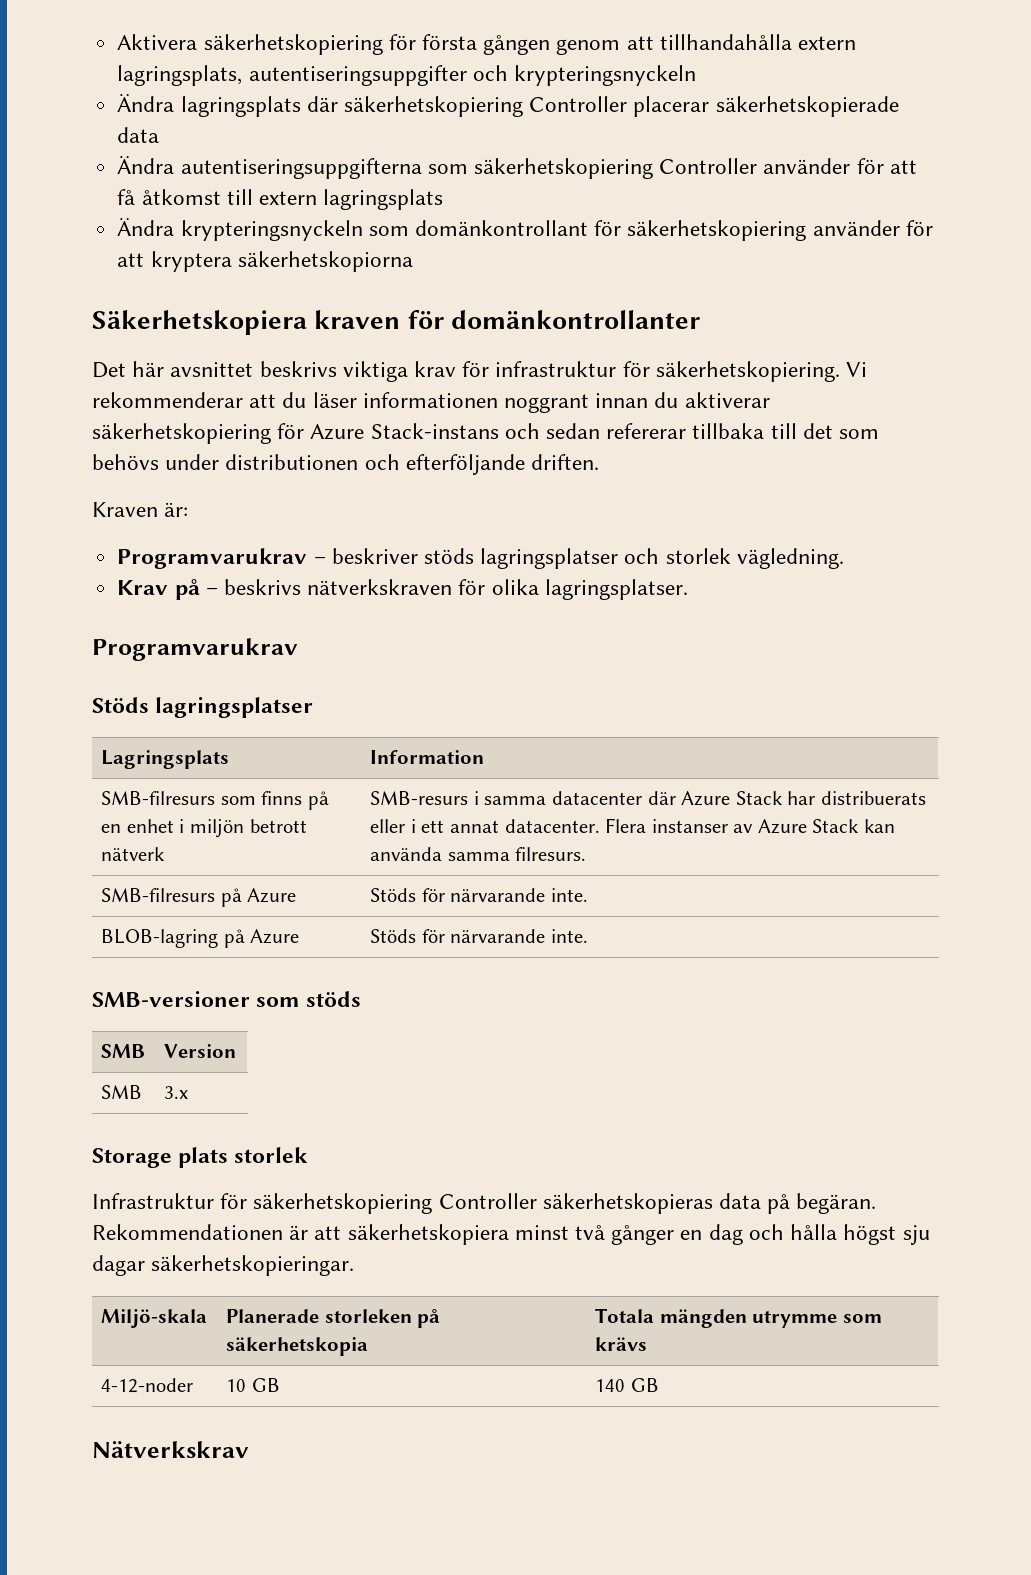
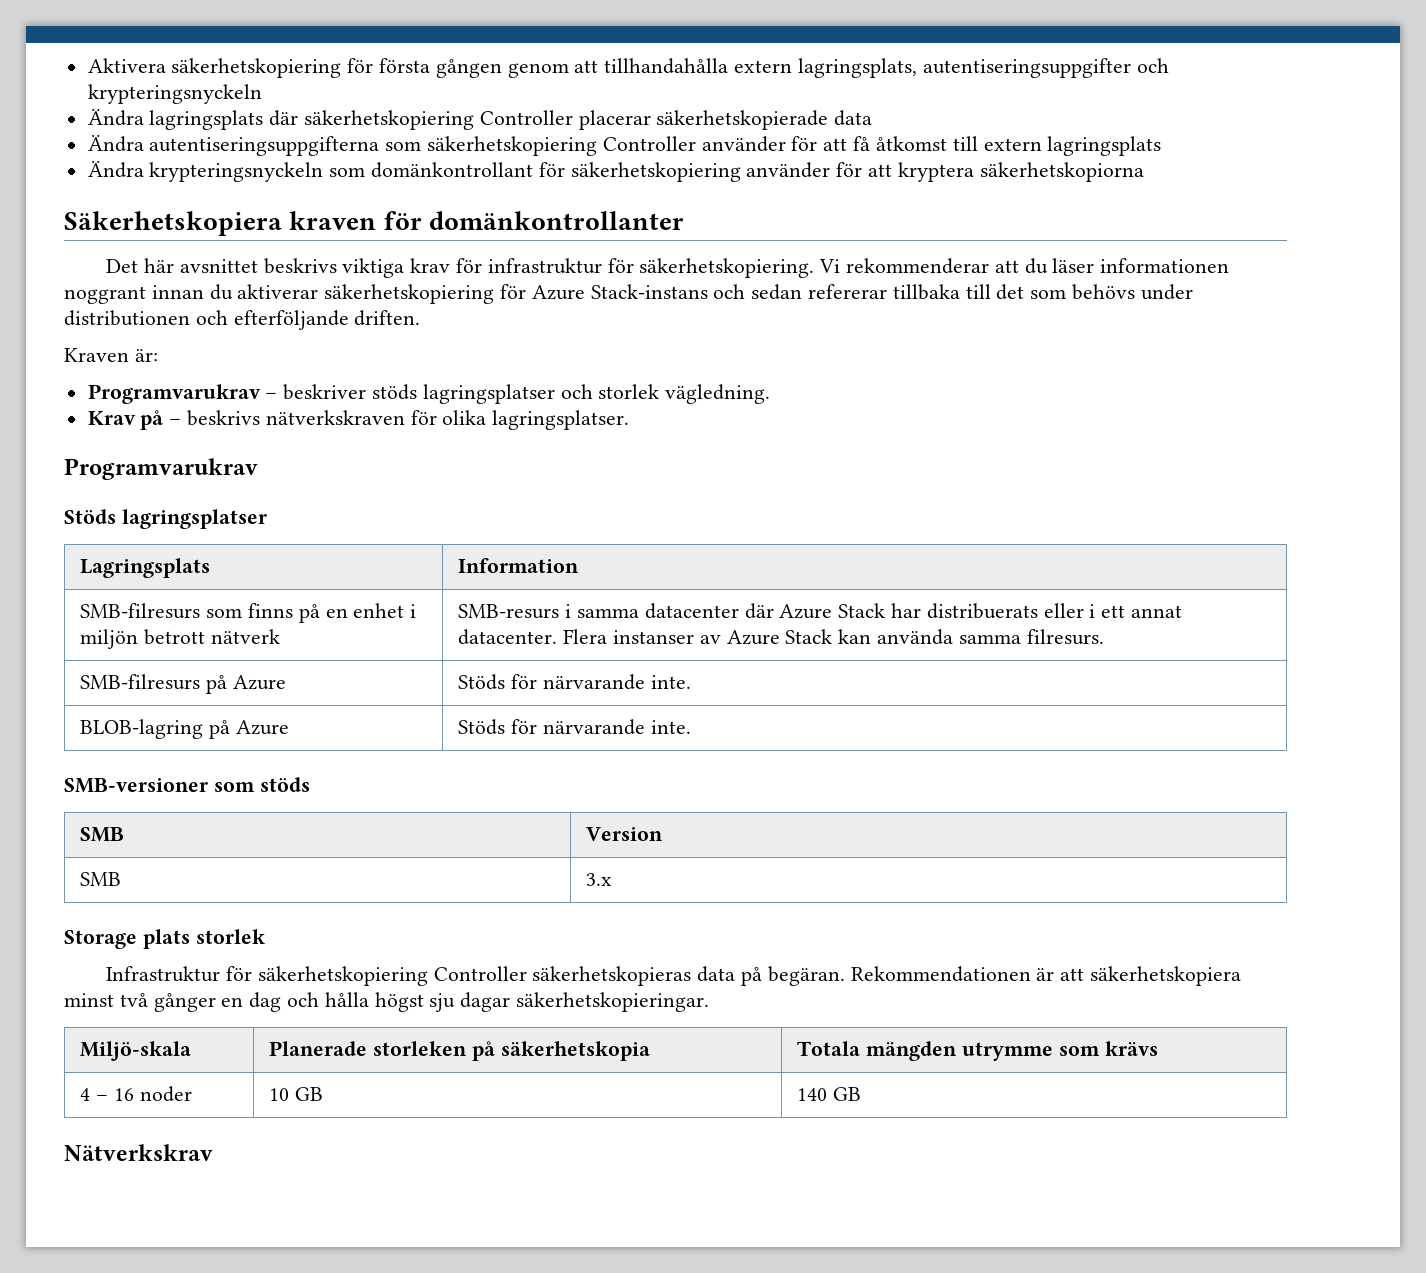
[101,1378,194,1393] 4-12-noder -> [80,1086,192,1102] 4 – 16 noder

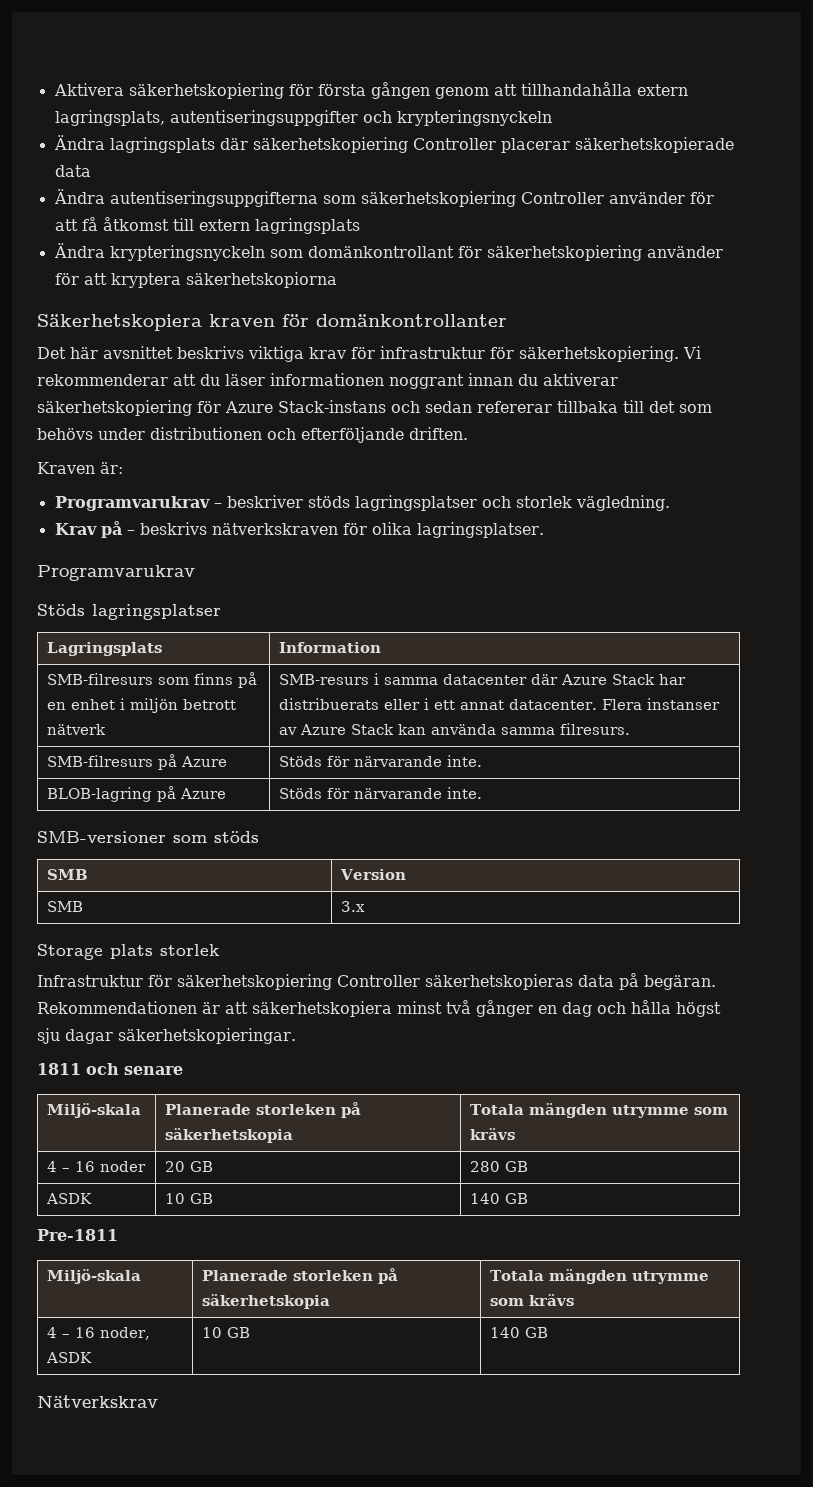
(710, 1002) none -> [37,1063,183,1075] // 1811 och senare
(192, 1094) none -> [165,1161,214,1172] [470,1161,529,1172] [46,1193,93,1204] [165,1193,214,1204] [470,1193,529,1204] [37,1229,118,1241] [47,1269,142,1284] [202,1268,399,1284] [202,1294,331,1309] [490,1269,710,1284] [490,1294,575,1306] [47,1327,151,1340] [46,1352,93,1363] | 20 GB | 280 GB // ASDK | 10 GB | 140 GB // Pre-1811 // Miljö-skala | Planerade storleken på säkerhetskopia | Totala mängden utrymme som krävs // 4 – 16 noder, ASDK

